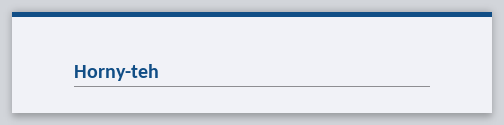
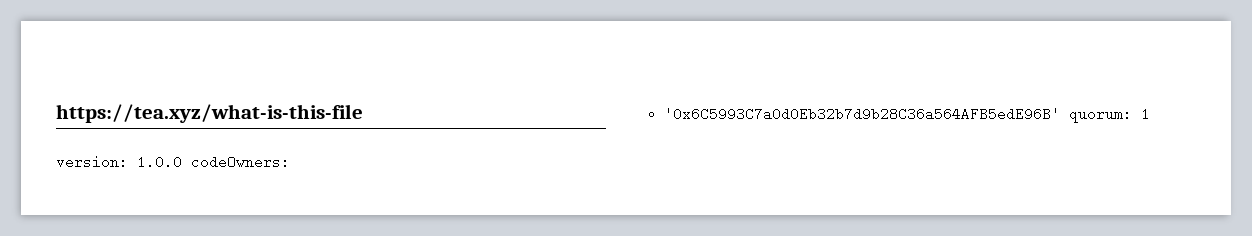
[74,64,159,81] Horny-teh -> [56,104,363,123] [56,155,290,169] [664,107,1151,123] https://tea.xyz/what-is-this-file // version: 1.0.0 codeOwners: // '0x6C5993C7a0d0Eb32b7d9b28C36a564AFB5edE96B' quorum: 1

